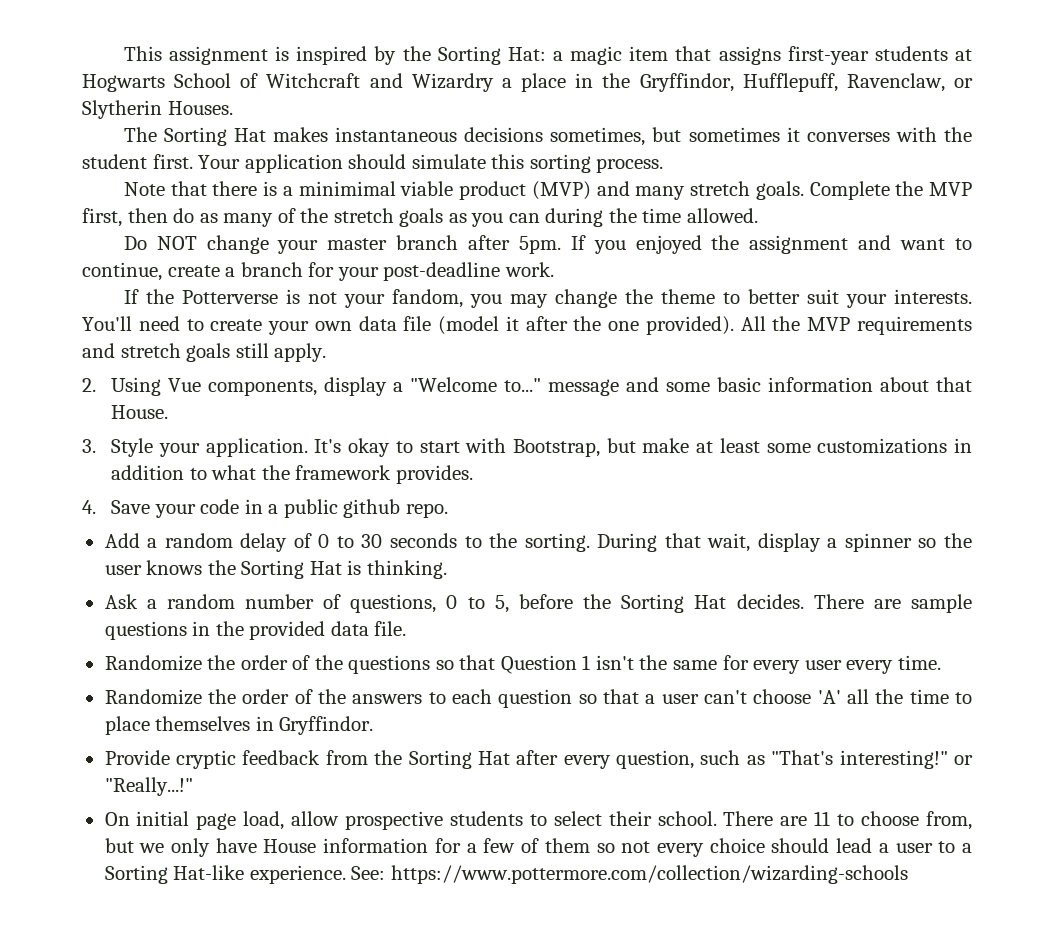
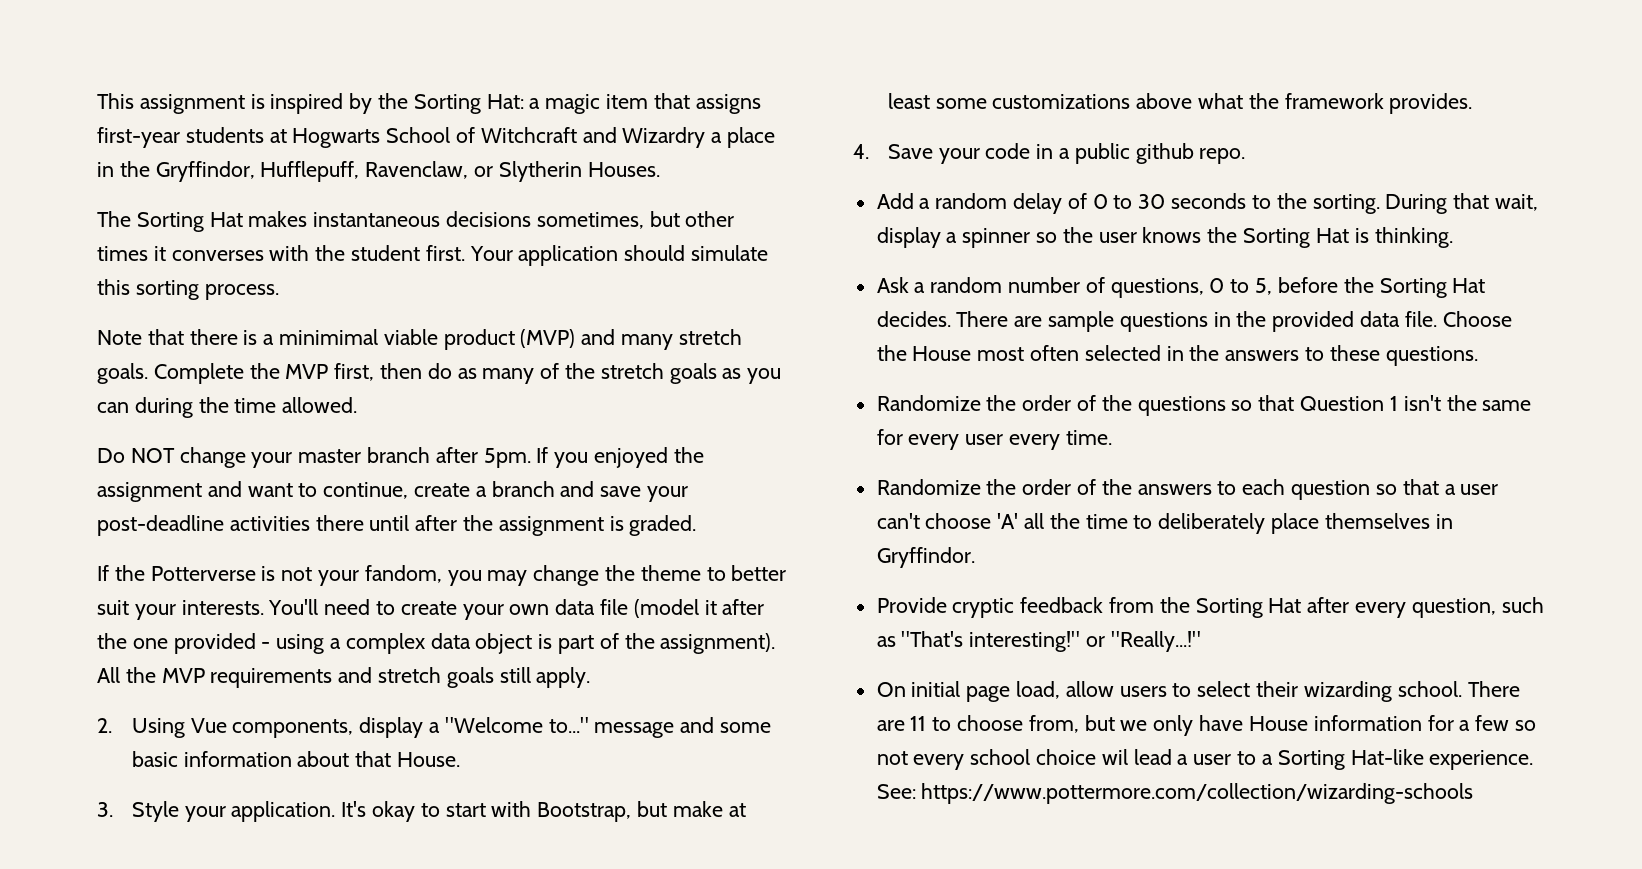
[688,127,780,142] sometimes -> [685,211,735,227] [97,246,148,261] other times
[308,262,554,281] for your post-deadline work. -> [560,481,689,502] [97,515,697,536] and save your post-deadline activities there until after the assignment is graded.
[645,316,734,335] provided). -> [173,633,776,654] provided - using a complex data object is part of the assignment).
[954,438,973,453] [111,465,207,480] in addition to -> [1136,93,1193,109] above
(407, 628) none -> [1442,311,1512,327] [876,345,1478,366] Choose the House most often selected in the answers to these questions.
(972, 698) none -> [1158,513,1266,534] deliberately
[345,811,523,830] prospective students -> [1119,686,1167,697] users
(652, 818) none -> [1303,681,1392,702] wizarding
[521,838,590,853] of them -> (1510, 723) none
[709,838,830,853] choice should -> [970,749,1128,765] school choice wil

